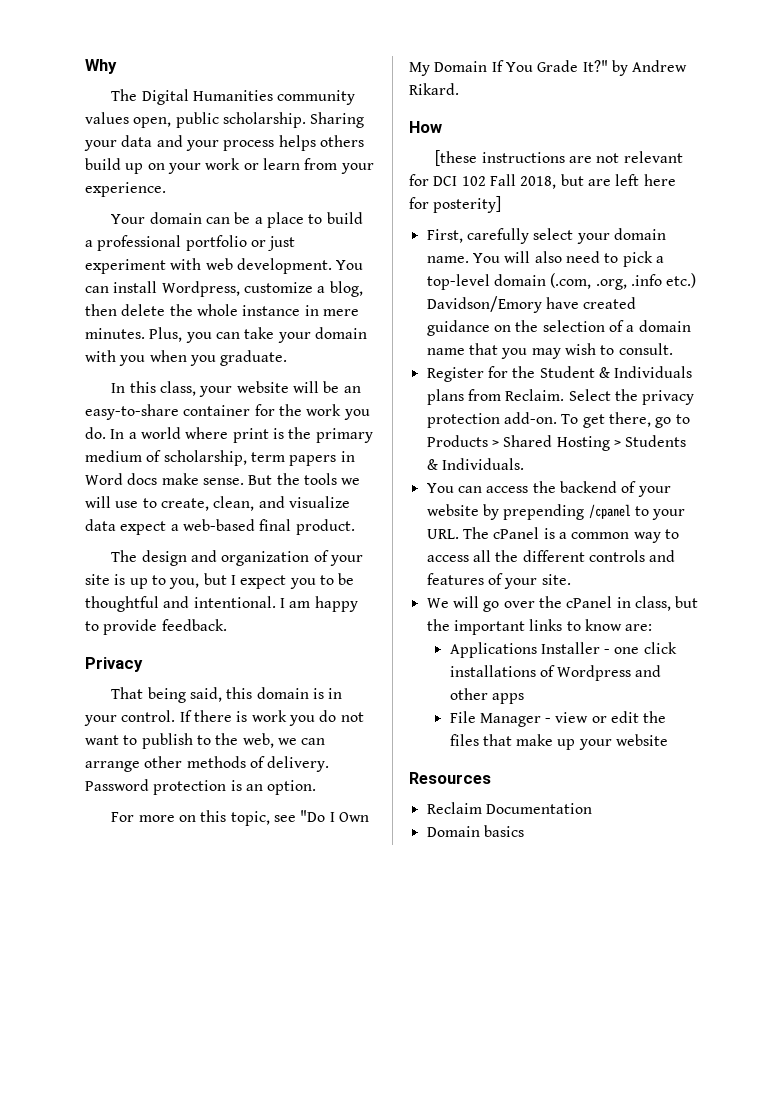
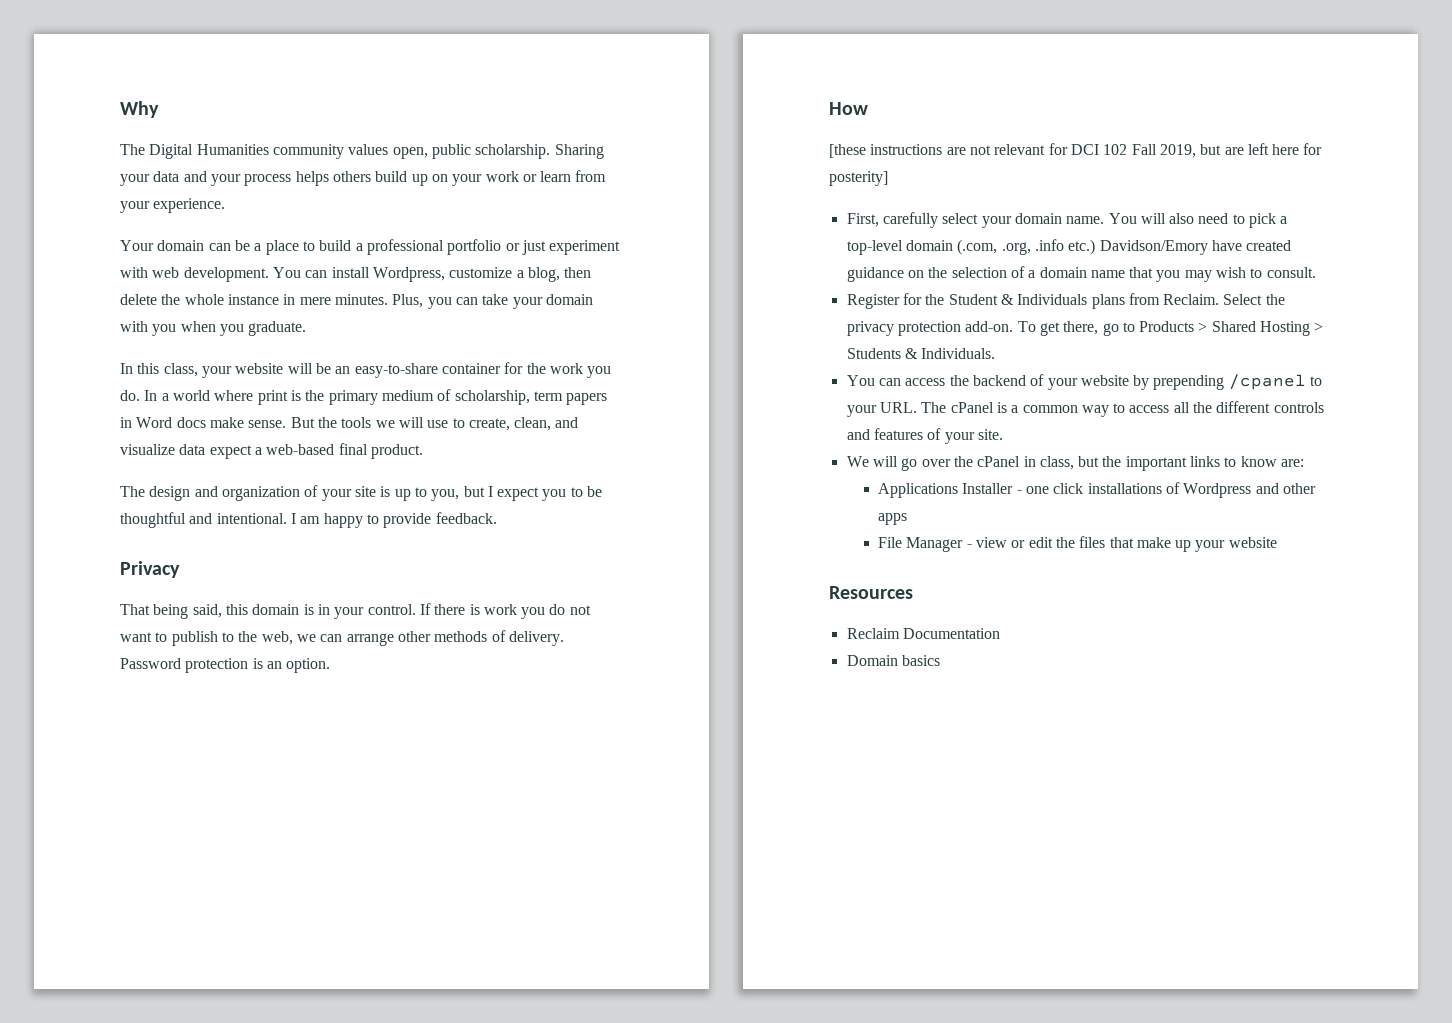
[111,810,370,826] [409,60,688,76] [409,83,459,95] // For more on this topic, see "Do I Own My Domain If You Grade It?" by Andrew Rikard. -> (331, 665) none
[520,176,557,189] 2018, -> [1159,144,1196,158] 2019,

